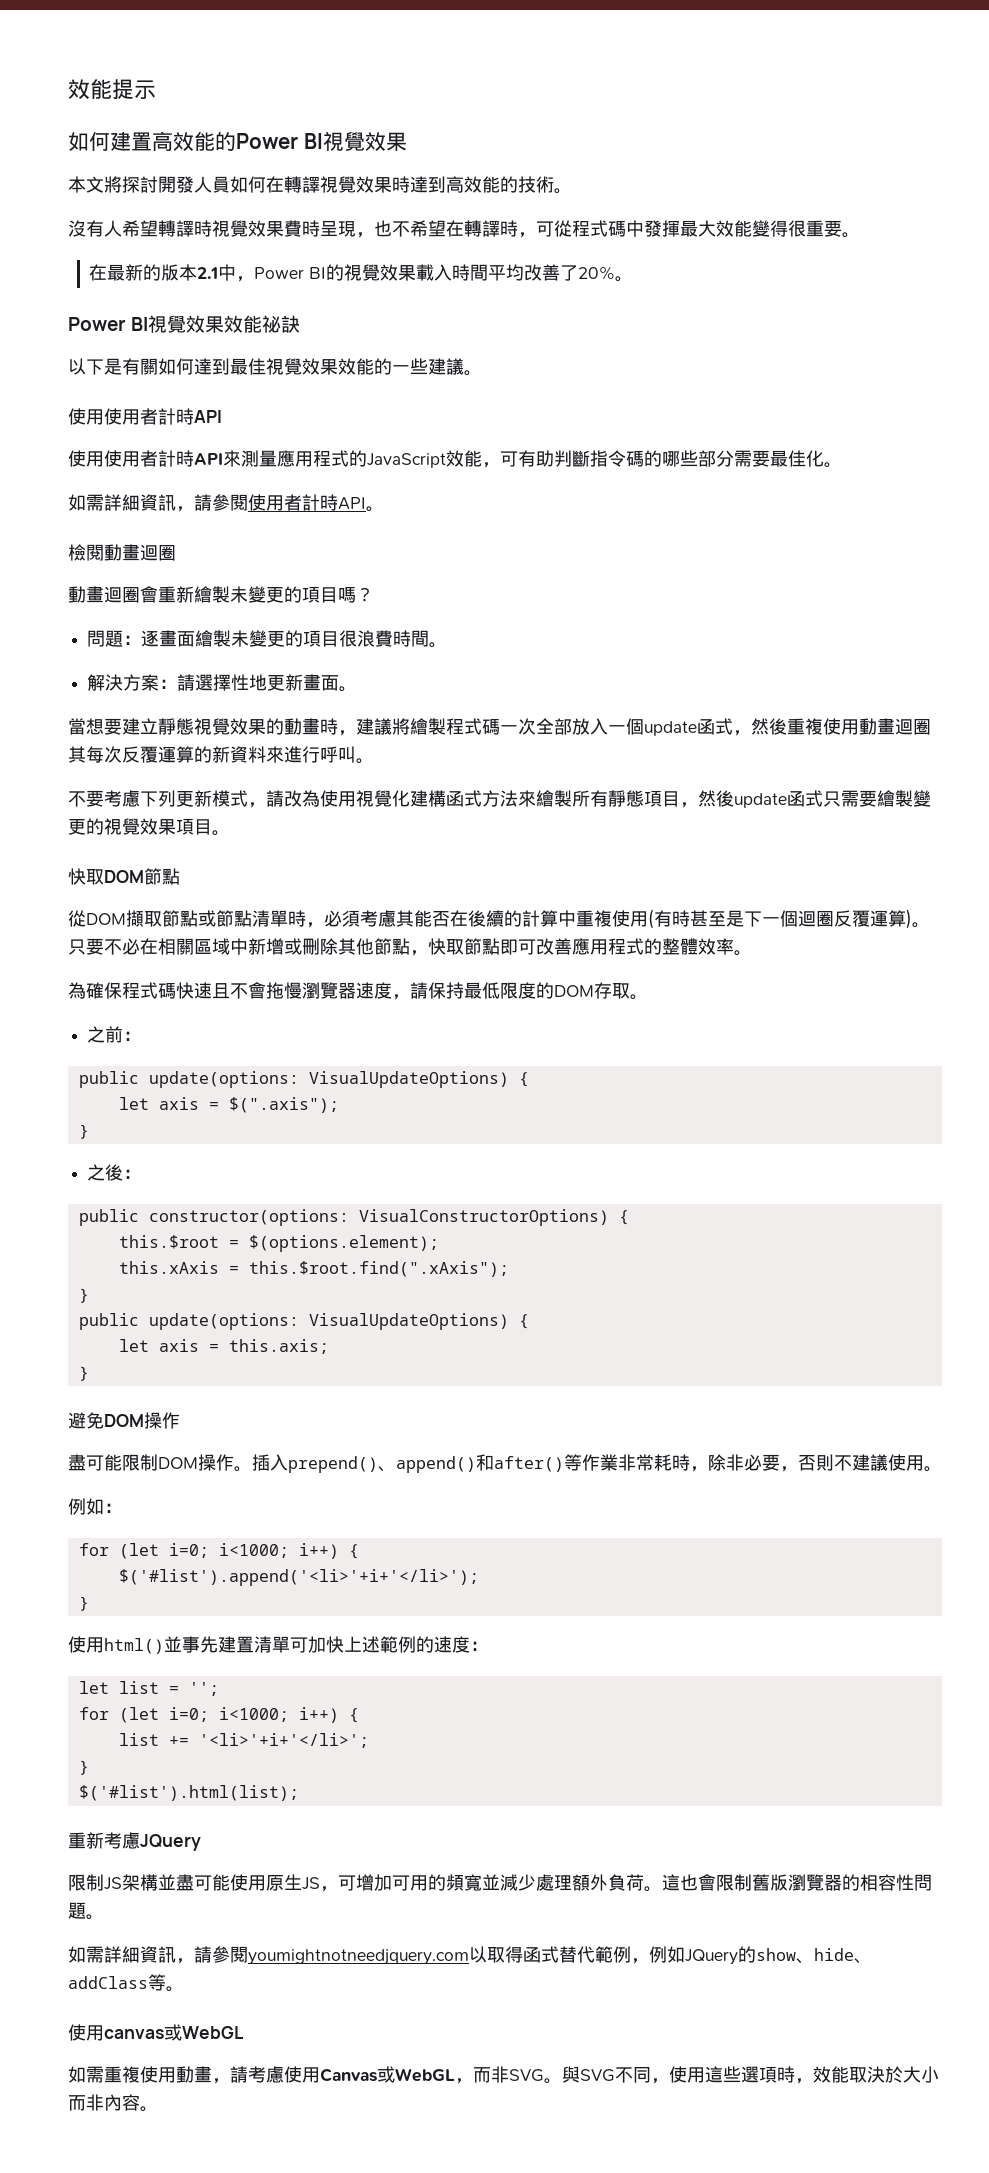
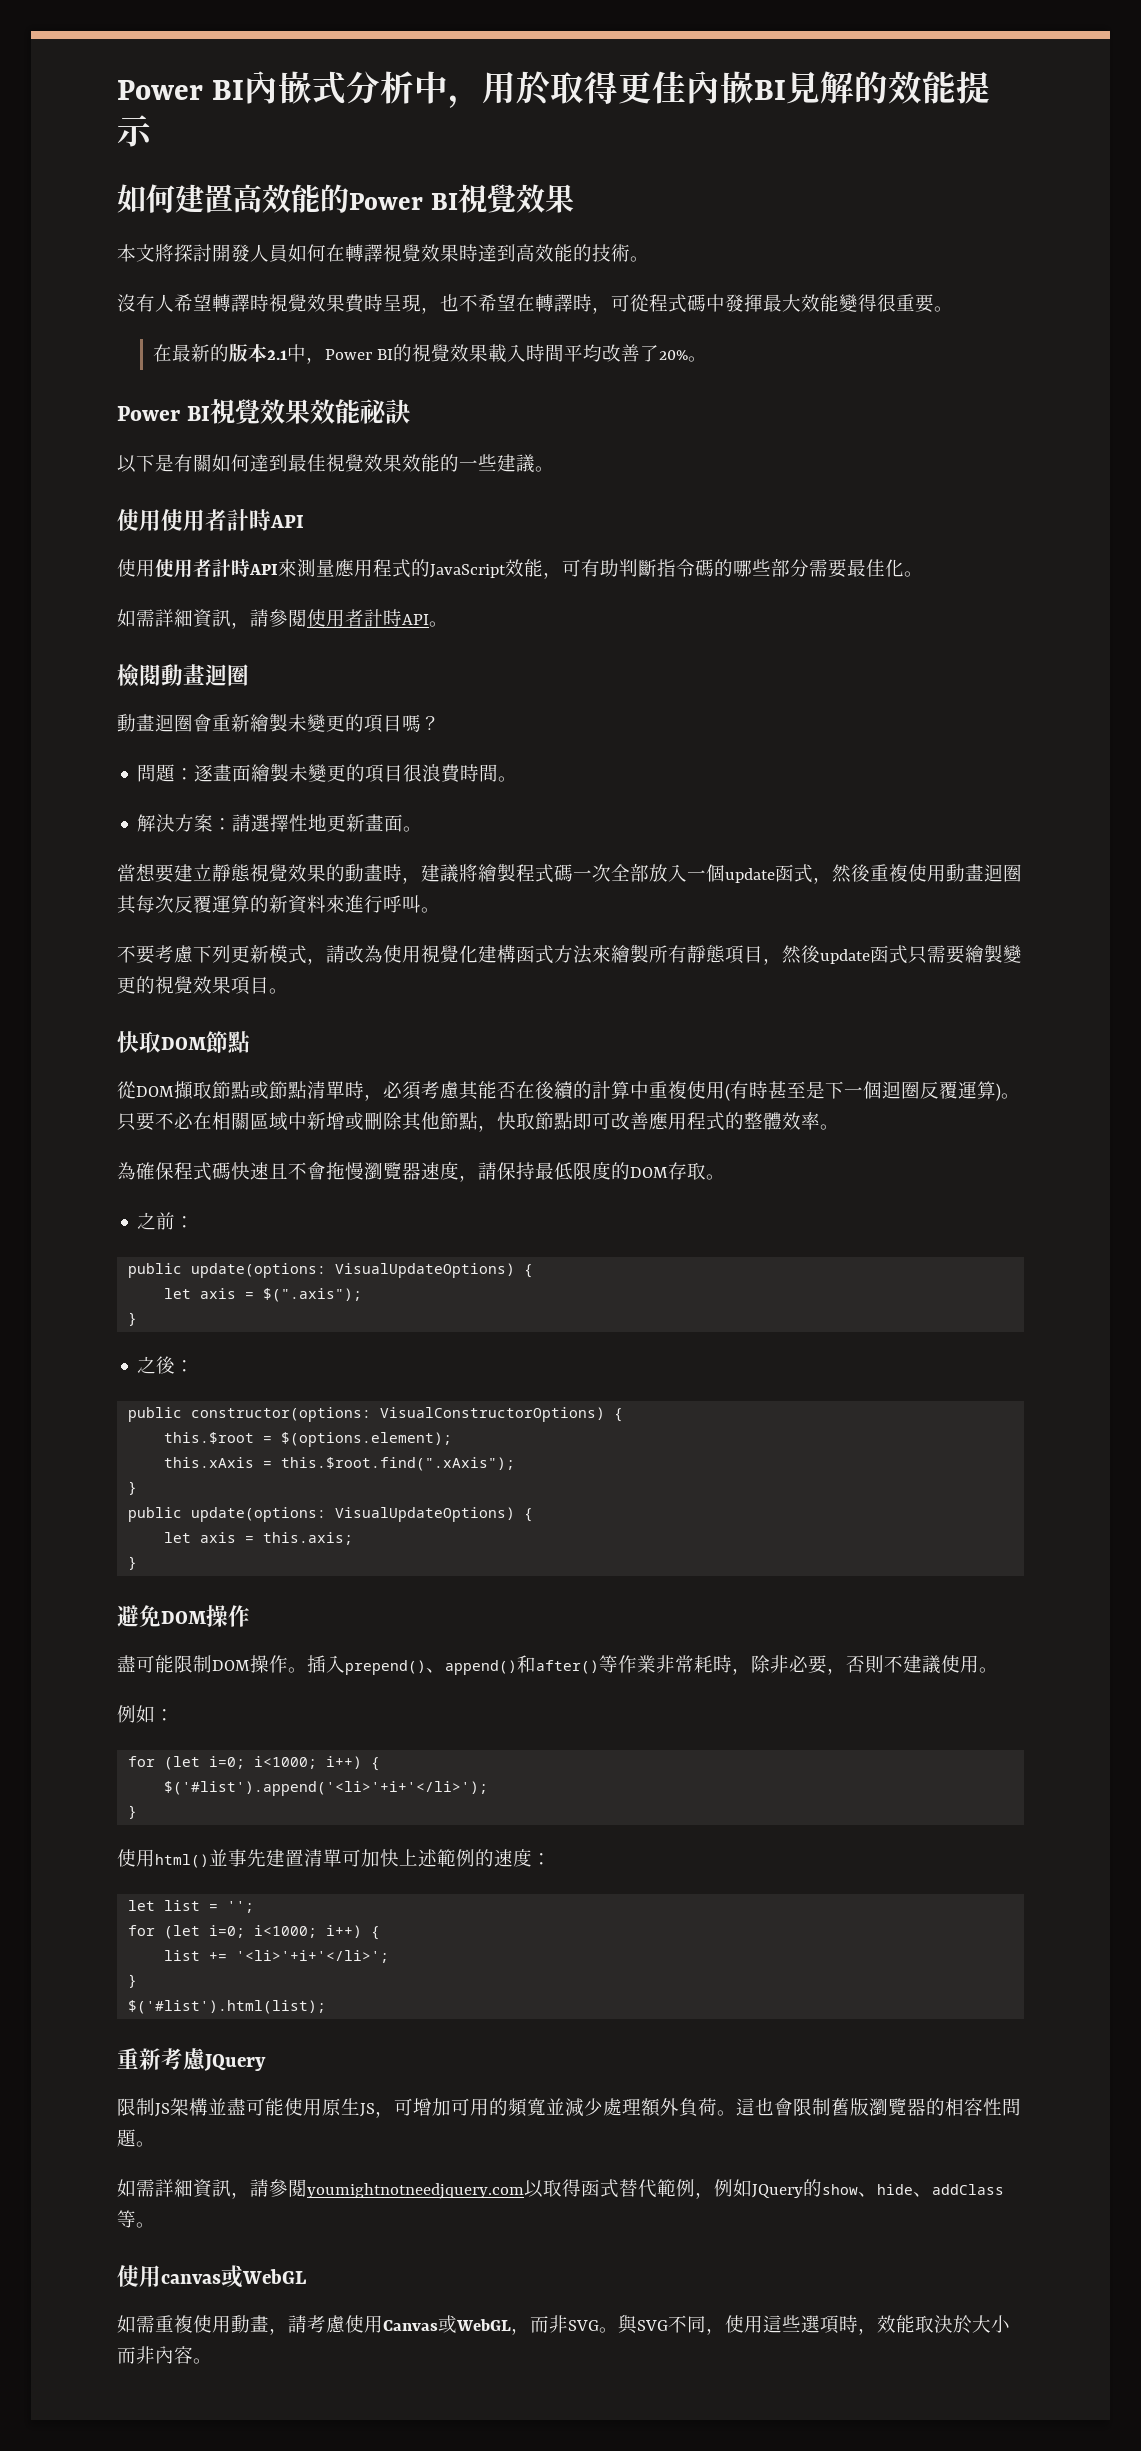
(68, 89) none -> [117,71,889,108] Power BI內嵌式分析中，用於取得更佳內嵌BI見解的

